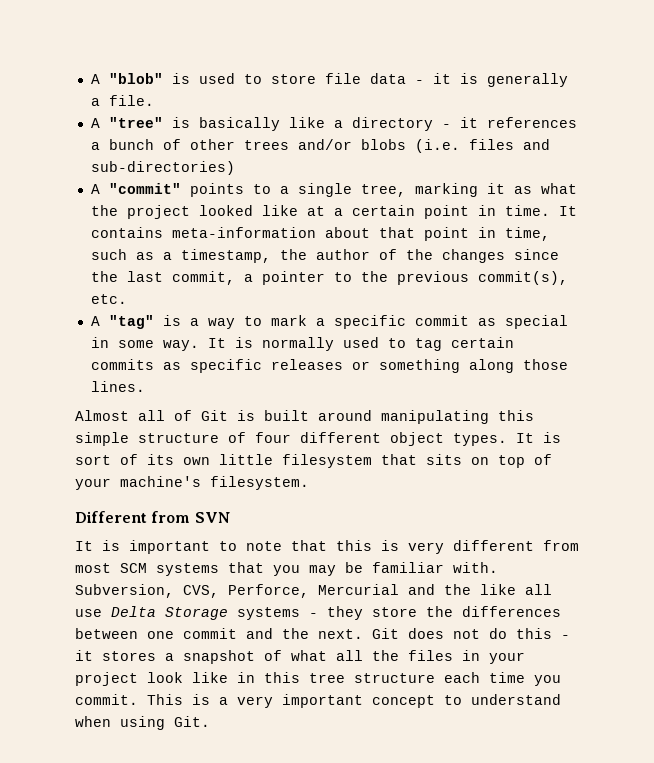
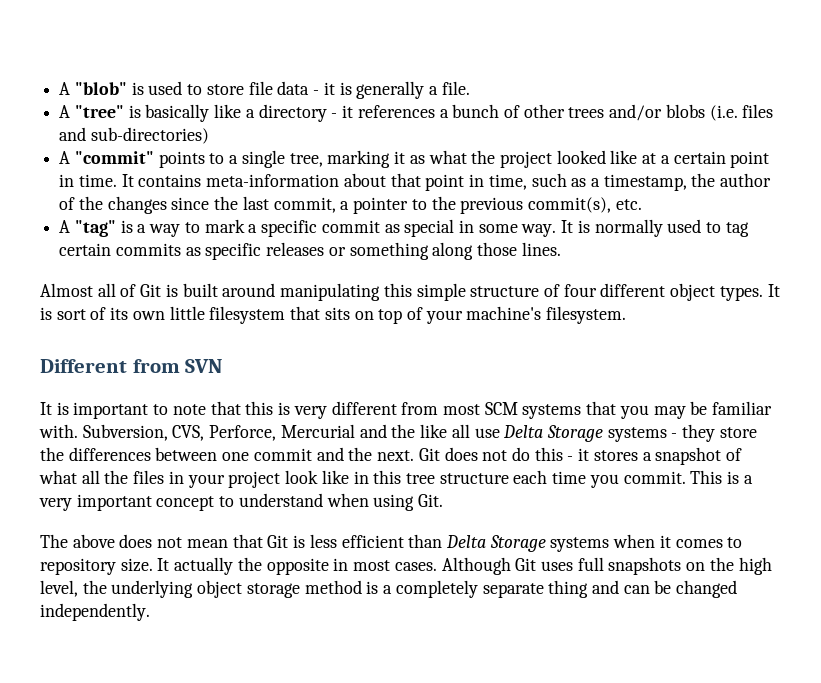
(210, 721) none -> [40,534,743,552] [40,557,772,575] [40,580,738,598] [40,603,150,621] // The above does not mean that Git is less efficient than Delta Storage systems when it comes to repository size. It actually the opposite in most cases. Although Git uses full snapshots on the high level, the underlying object storage method is a completely separate thing and can be changed independently.

